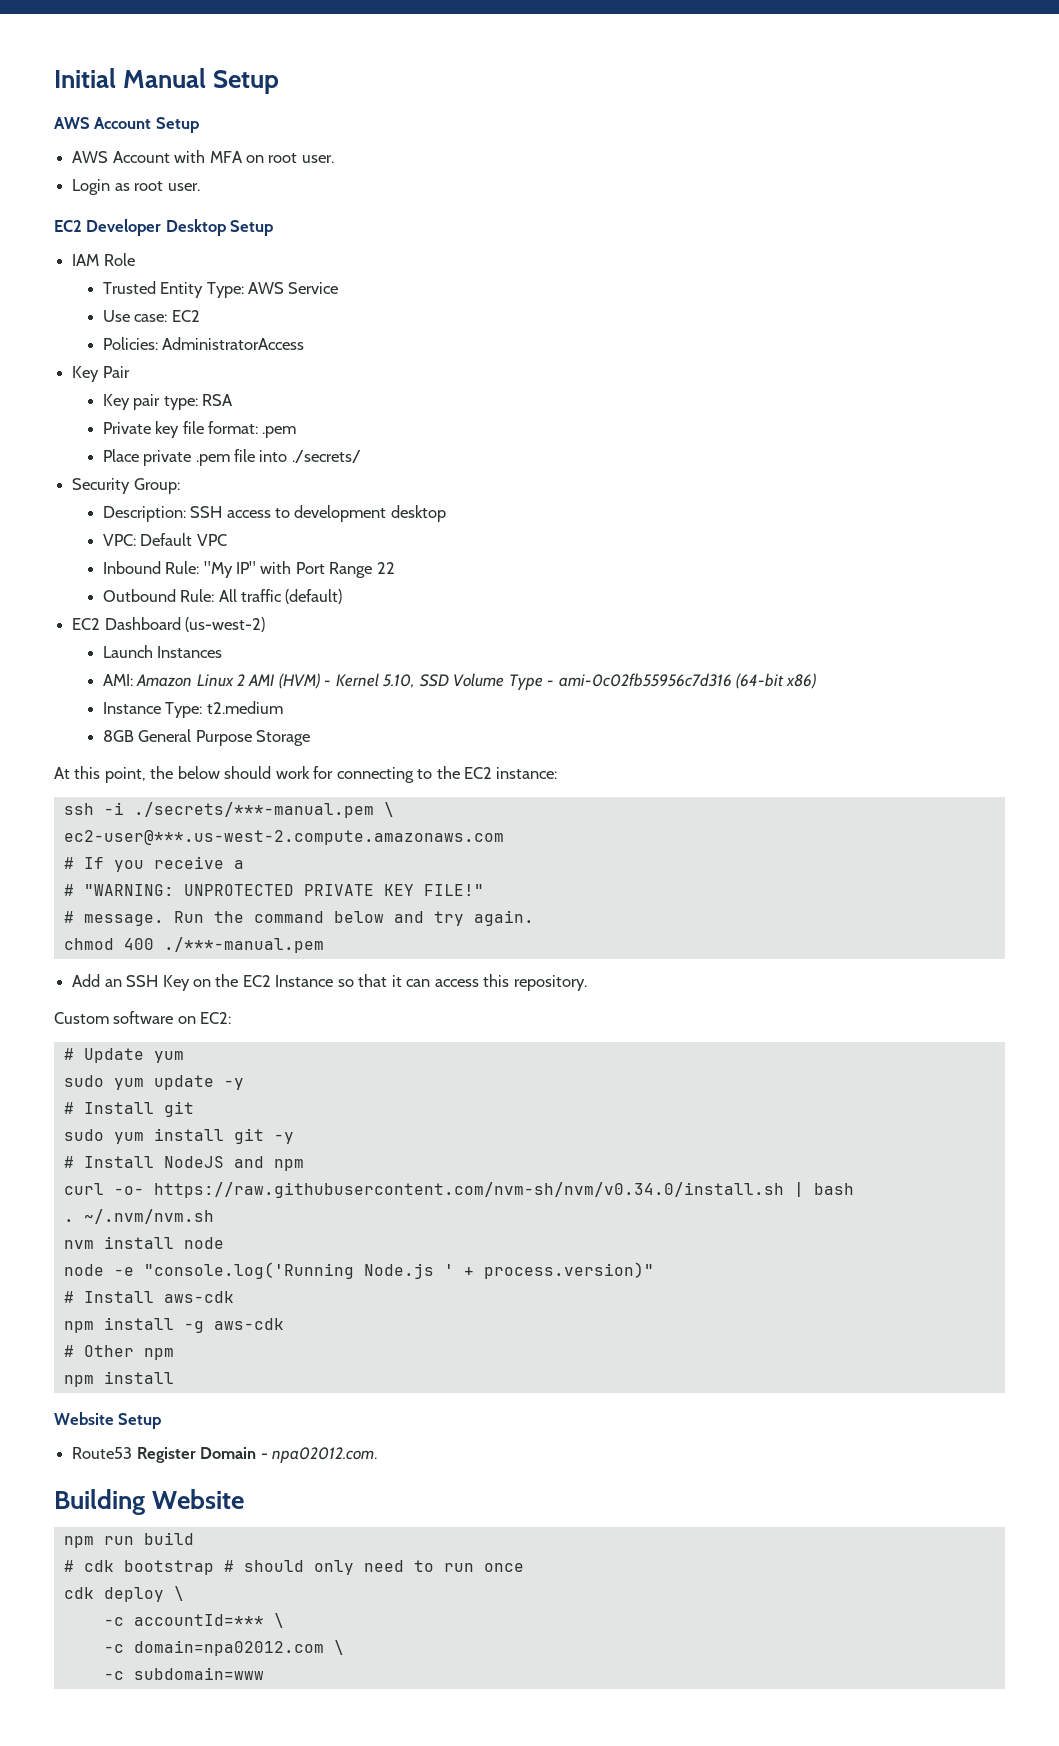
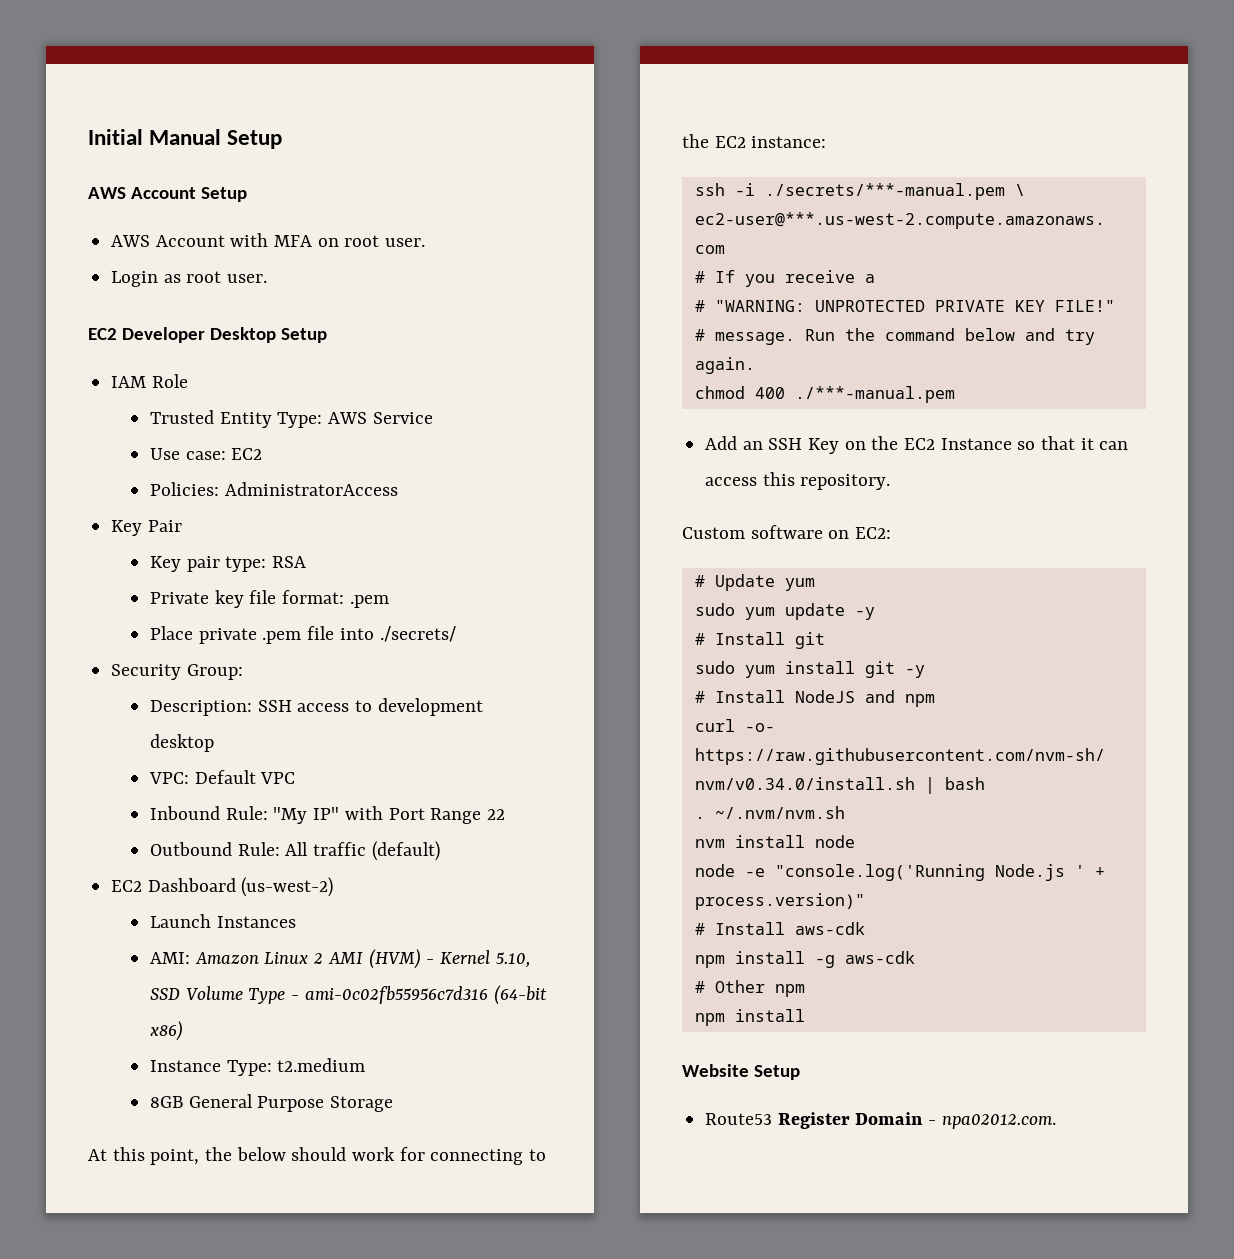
[54,1489,245,1515] [63,1532,194,1548] [63,1560,524,1575] [63,1586,184,1602] [103,1613,284,1628] [103,1640,344,1656] [103,1667,264,1680] // Building Website // npm run build // # cdk bootstrap # should only need to run once // cdk deploy \ // -c accountId=*** \ // -c domain=npa02012.com \ // -c subdomain=www -> (1056, 1121) none

